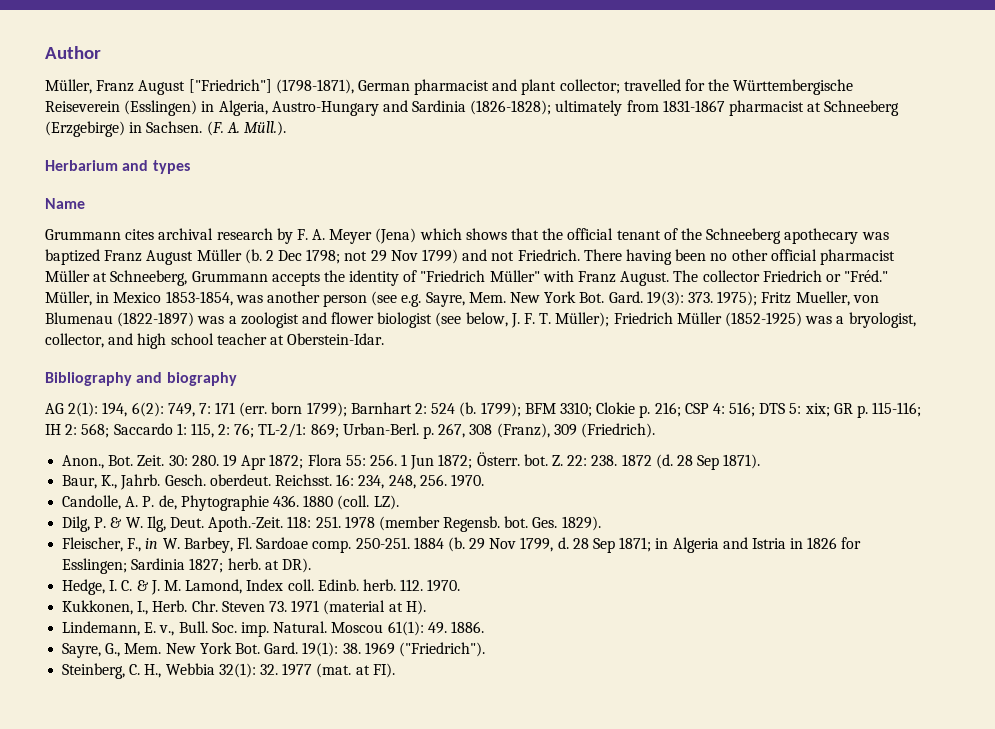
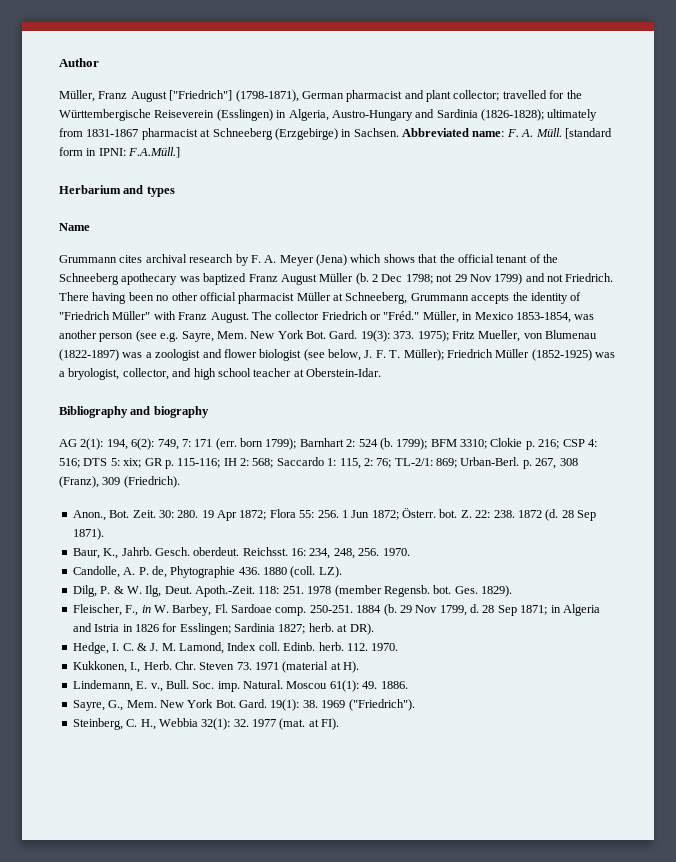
[206,121,286,136] (F. A. Müll.). -> [402,128,612,139] [59,147,181,158] Abbreviated name: F. A. Müll. [standard form in IPNI: F.A.Müll.]

